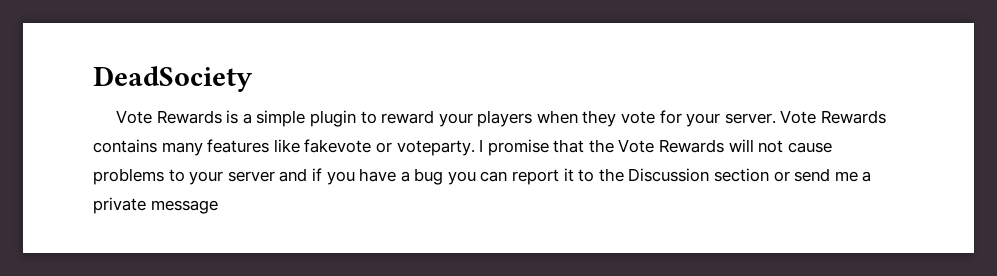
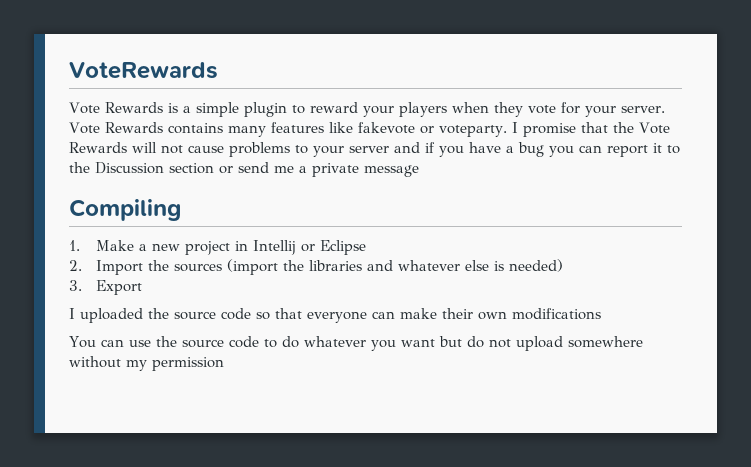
[93,66,253,92] DeadSociety -> [69,62,218,79] VoteRewards
(218, 207) none -> [69,199,181,221] [69,240,367,255] [69,259,564,275] [69,280,143,295] [69,308,601,323] [69,336,643,351] [69,356,224,371] // Compiling // 1. Make a new project in Intellij or Eclipse // 2. Import the sources (import the libraries and whatever else is needed) // 3. Export // I uploaded the source code so that everyone can make their own modifications // You can use the source code to do whatever you want but do not upload somewhere without my permission

